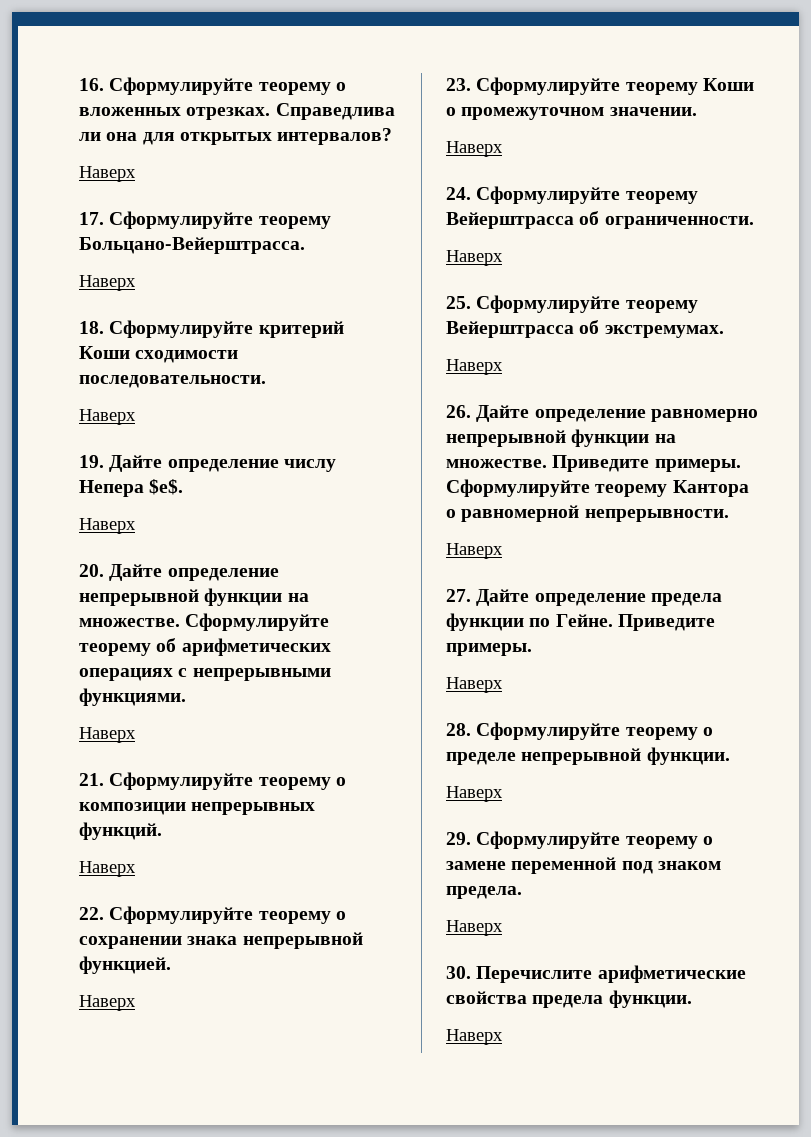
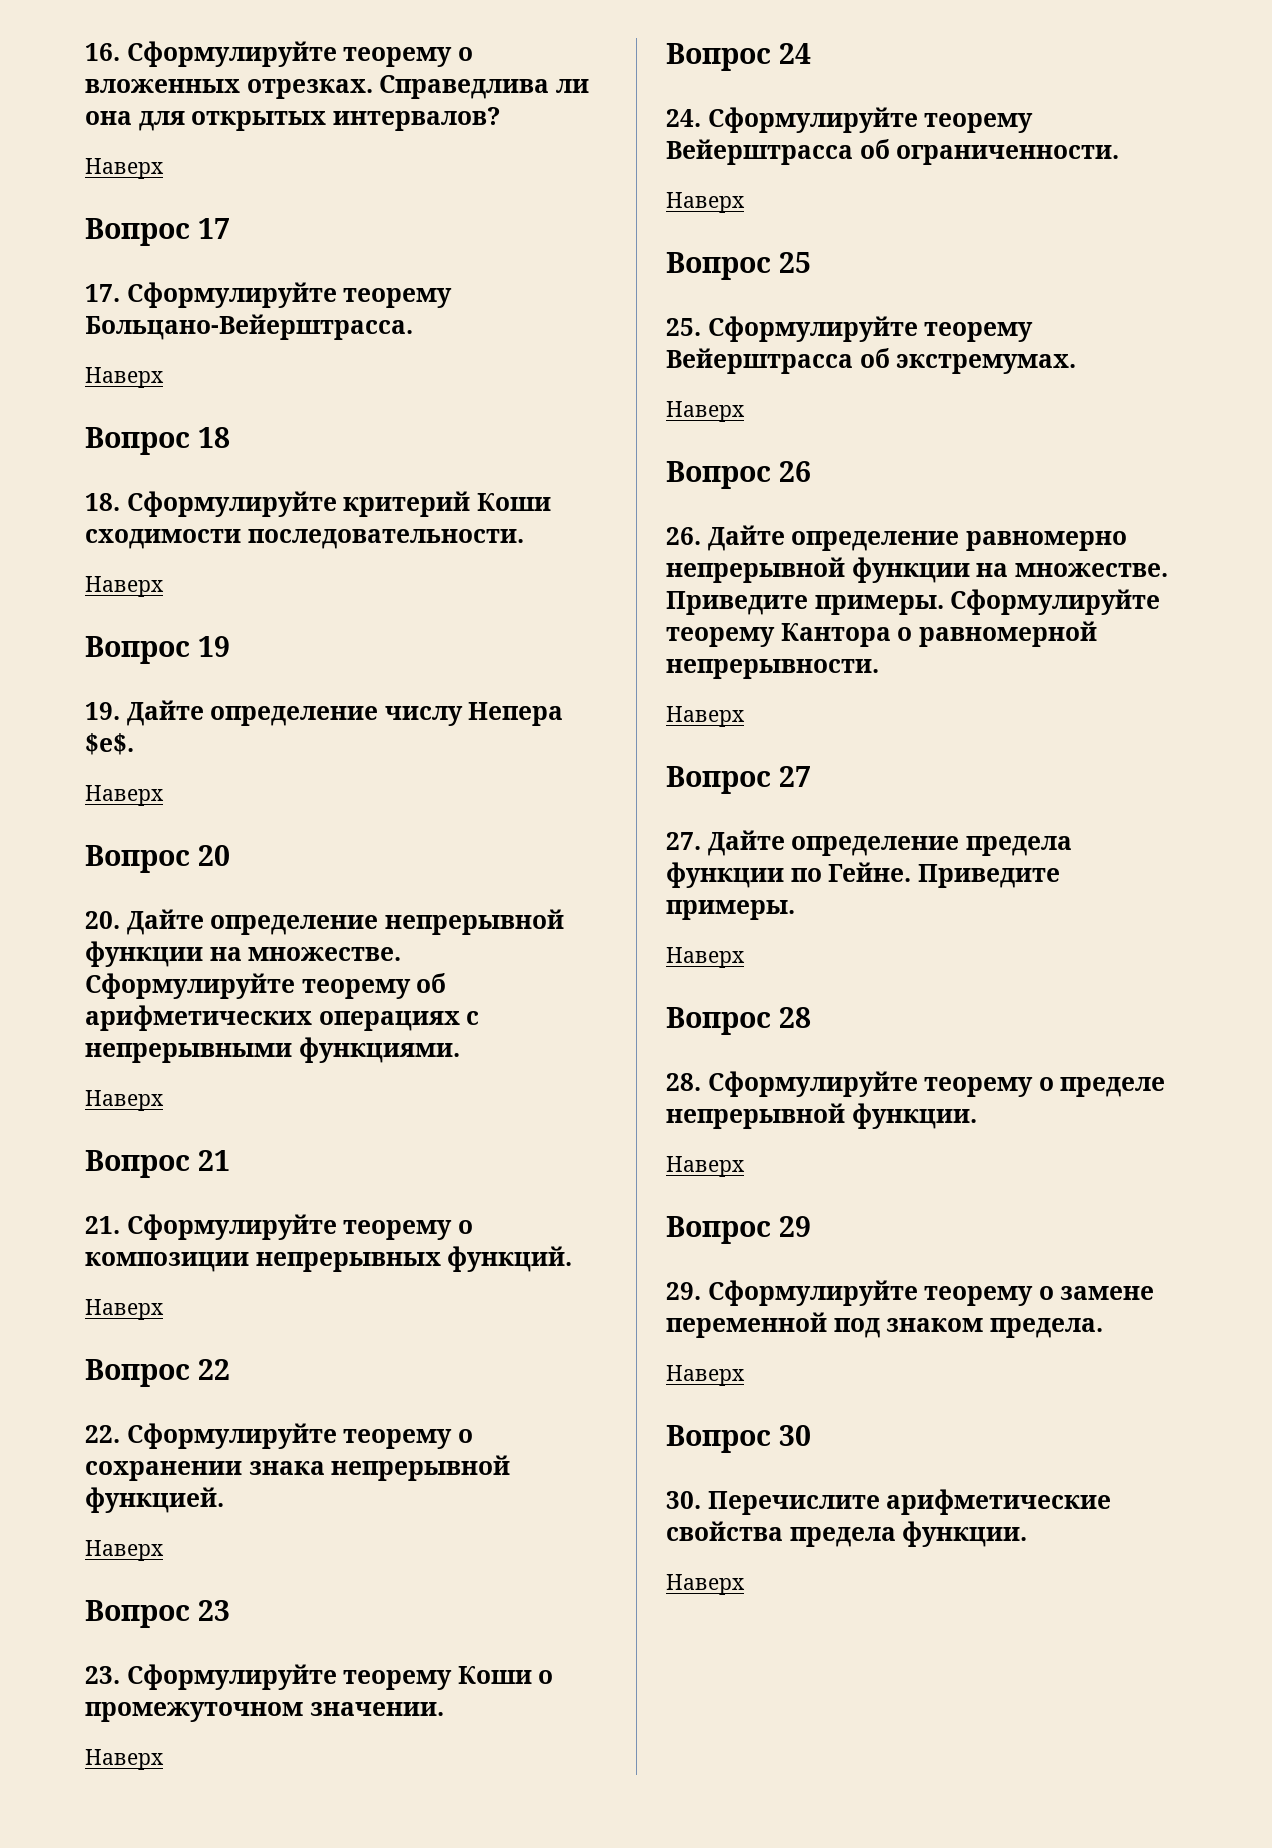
(136, 174) none -> [85,218,230,246] // Вопрос 17
(136, 283) none -> [85,427,230,455] // Вопрос 18
(136, 417) none -> [85,636,230,664] // Вопрос 19
(136, 526) none -> [85,845,230,873] // Вопрос 20
(136, 735) none -> [85,1150,230,1178] // Вопрос 21
(136, 869) none -> [85,1359,230,1387] // Вопрос 22
(136, 1003) none -> [85,1600,230,1628] // Вопрос 23
(503, 149) none -> [666,43,811,71] // Вопрос 24
(503, 258) none -> [666,252,811,280] // Вопрос 25
(503, 367) none -> [666,461,811,489] // Вопрос 26
(503, 551) none -> [666,766,811,794] // Вопрос 27
(503, 685) none -> [666,1007,811,1035] // Вопрос 28
(503, 794) none -> [666,1216,811,1244] // Вопрос 29
(503, 928) none -> [666,1425,811,1453] // Вопрос 30

